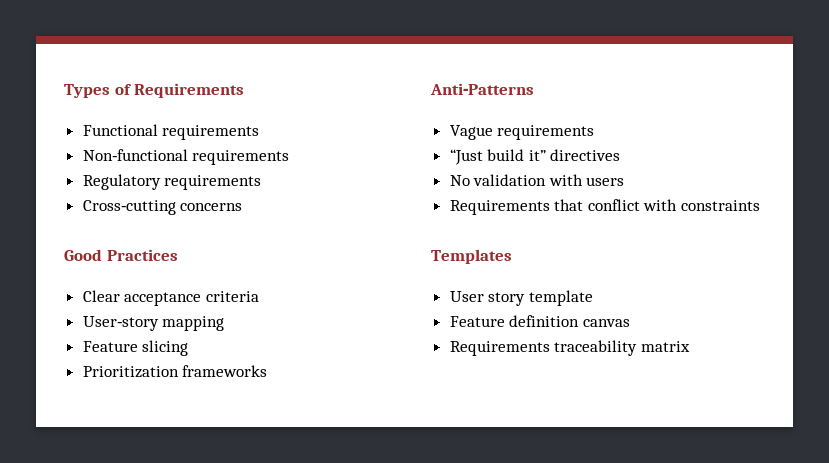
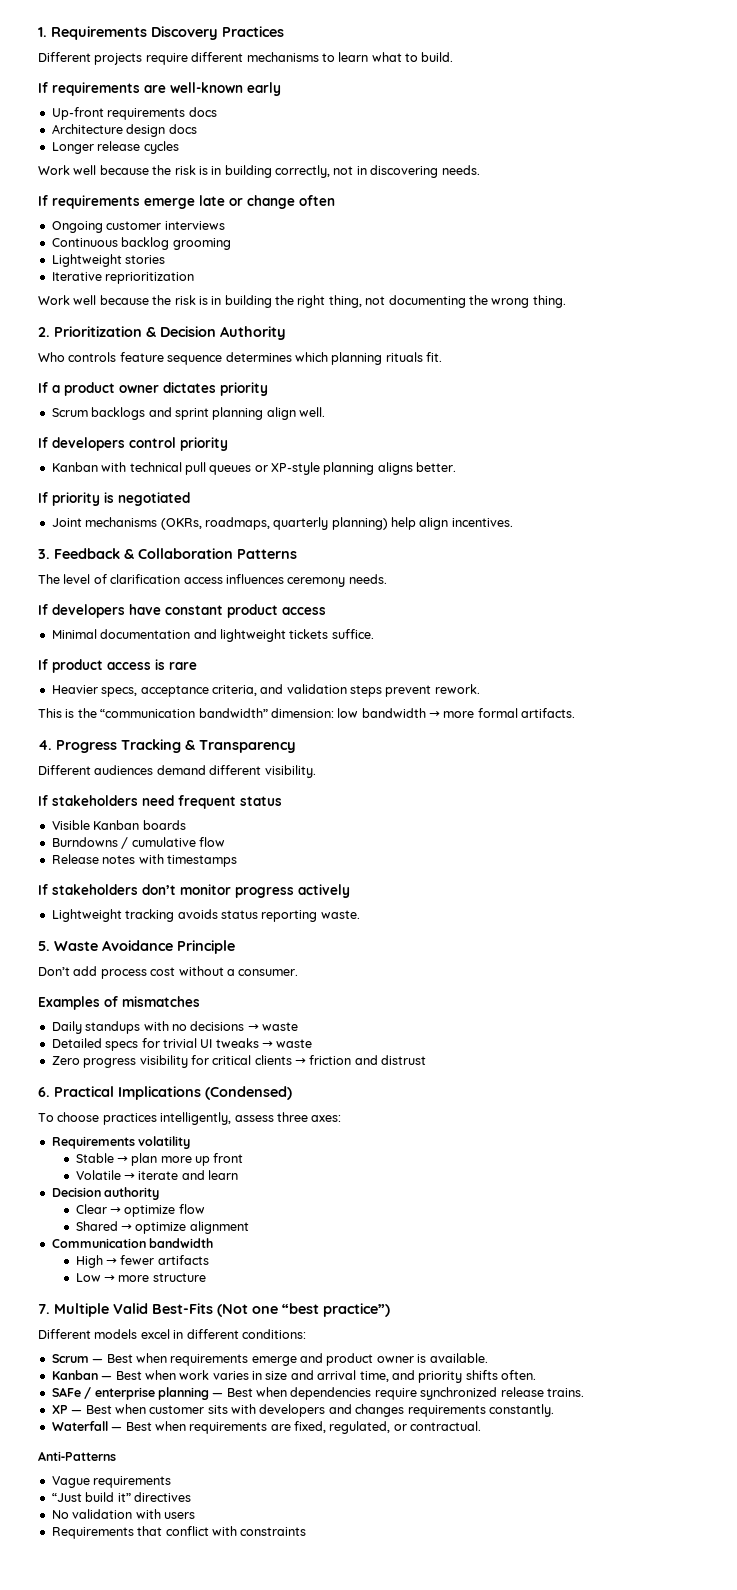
[64,83,245,98] [82,124,260,140] [82,149,290,165] [82,174,262,190] [82,200,243,215] [64,249,178,261] [82,290,259,306] [82,316,225,331] [82,340,189,356] [82,365,268,378] Types of Requirements // Functional requirements // Non‑functional requirements // Regulatory requirements // Cross‑cutting concerns // Good Practices // Clear acceptance criteria // User‑story mapping // Feature slicing // Prioritization frameworks -> [38,26,284,40] [38,52,454,65] [38,82,281,96] [51,107,217,120] [51,124,197,137] [51,141,179,154] [38,165,480,178] [38,195,335,209] [51,221,225,233] [51,237,231,250] [51,254,166,267] [51,272,195,284] [38,295,566,308] [38,326,286,340] [38,352,442,365] [38,382,268,396] [51,407,325,420] [38,437,228,451] [51,462,457,475] [38,492,190,506] [51,517,513,530] [38,548,297,559] [38,574,387,587] [38,604,326,618] [51,629,374,642] [38,659,197,673] [51,684,480,697] [38,708,576,718] [38,739,296,753] [38,765,316,778] [38,795,282,809] [51,820,186,830] [51,837,225,849] [51,854,237,867] [38,884,350,898] [51,909,360,922] [38,940,235,954] [38,966,299,979] [38,996,200,1010] [51,1021,298,1034] [51,1038,313,1051] [51,1055,427,1068] [38,1086,292,1100] [38,1112,342,1125] [51,1136,191,1149] [75,1153,244,1166] [75,1170,239,1180] [51,1187,160,1200] [75,1204,205,1217] [75,1221,249,1234] [51,1238,214,1248] [75,1255,209,1268] [75,1273,206,1282] [38,1303,390,1317] [38,1329,306,1339] [51,1353,488,1366] [51,1370,536,1383] [51,1387,584,1400] [51,1404,554,1417] [51,1421,482,1434] 1. Requirements Discovery Practices // Different projects require different mechanisms to learn what to build. // If requirements are well-known early // Up-front requirements docs // Architecture design docs // Longer release cycles // Work well because the risk is in building correctly, not in discovering needs. // If requirements emerge late or change often // Ongoing customer interviews // Continuous backlog grooming // Lightweight stories // Iterative reprioritization // Work well because the risk is in building the right thing, not documenting the wrong thing. // 2. Prioritization & Decision Authority // Who controls feature sequence determines which planning rituals fit. // If a product owner dictates priority // Scrum backlogs and sprint planning align well. // If developers control priority // Kanban with technical pull queues or XP-style planning aligns better. // If priority is negotiated // Joint mechanisms (OKRs, roadmaps, quarterly planning) help align incentives. // 3. Feedback & Collaboration Patterns // The level of clarification access influences ceremony needs. // If developers have constant product access // Minimal documentation and lightweight tickets suffice. // If product access is rare // Heavier specs, acceptance criteria, and validation steps prevent rework. // This is the “communication bandwidth” dimension: low bandwidth → more formal artifacts. // 4. Progress Tracking & Transparency // Different audiences demand different visibility. // If stakeholders need frequent status // Visible Kanban boards // Burndowns / cumulative flow // Release notes with timestamps // If stakeholders don’t monitor progress actively // Lightweight tracking avoids status reporting waste. // 5. Waste Avoidance Principle // Don’t add process cost without a consumer. // Examples of mismatches // Daily standups with no decisions → waste // Detailed specs for trivial UI tweaks → waste // Zero progress visibility for critical clients → friction and distrust // 6. Practical Implications (Condensed) // To choose practices intelligently, assess three axes: // Requirements volatility // Stable → plan more up front // Volatile → iterate and learn // Decision authority // Clear → optimize flow // Shared → optimize alignment // Communication bandwidth // High → fewer artifacts // Low → more structure // 7. Multiple Valid Best-Fits (Not one “best practice”) // Different models excel in different conditions: // Scrum — Best when requirements emerge and product owner is available. // Kanban — Best when work varies in size and arrival time, and priority shifts often. // SAFe / enterprise planning — Best when dependencies require synchronized release trains. // XP — Best when customer sits with developers and changes requirements constantly. // Waterfall — Best when requirements are fixed, regulated, or contractual.
[431,249,512,264] [449,290,593,306] [449,315,630,327] [449,340,690,356] // Templates // User story template // Feature definition canvas // Requirements traceability matrix -> (307, 1531) none

